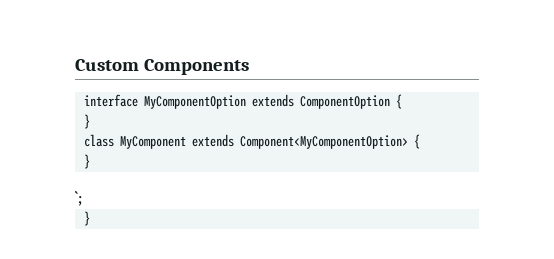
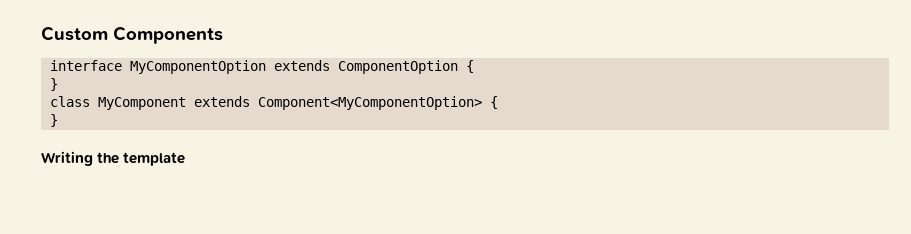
[75,191,82,206] [83,211,90,226] `; // } -> [41,151,186,166] Writing the template

